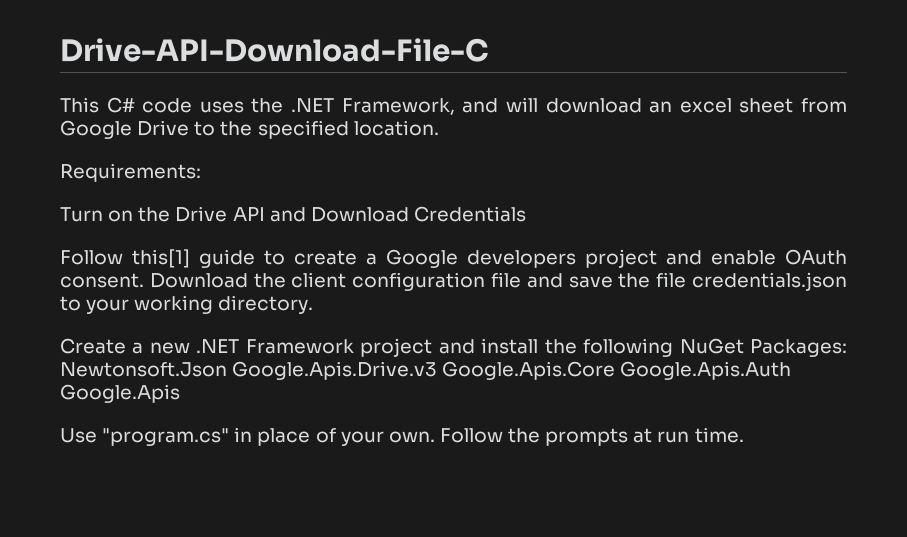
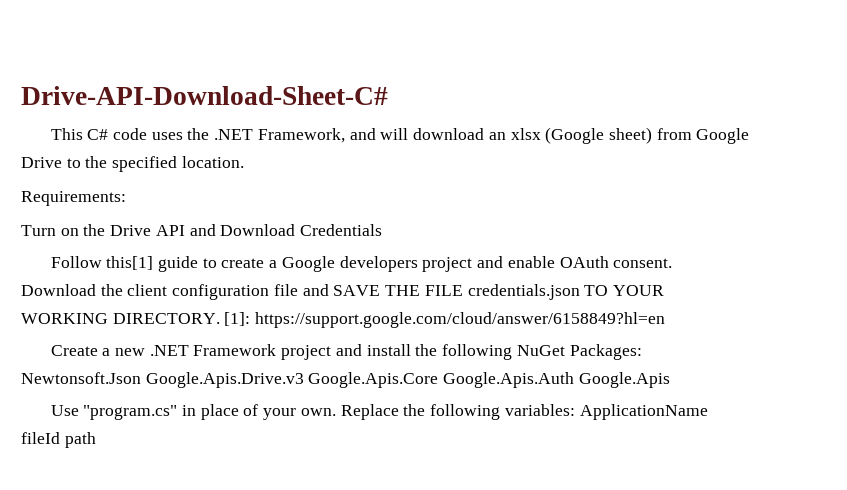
[60,38,489,62] Drive-API-Download-File-C -> [21,86,388,105] Drive-API-Download-Sheet-C#
[679,98,794,113] excel sheet -> [510,127,652,144] xlsx (Google sheet)
[568,272,847,291] [60,295,314,314] save the file credentials.json to your working directory. -> [333,284,664,300] [21,312,666,328] SAVE THE FILE credentials.json TO YOUR WORKING DIRECTORY. [1]: https://support.google.com/cloud/answer/6158849?hl=en
[439,427,744,446] Follow the prompts at run time. -> [340,404,708,420] [21,432,96,448] Replace the following variables: ApplicationName fileId path

